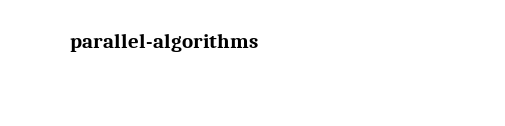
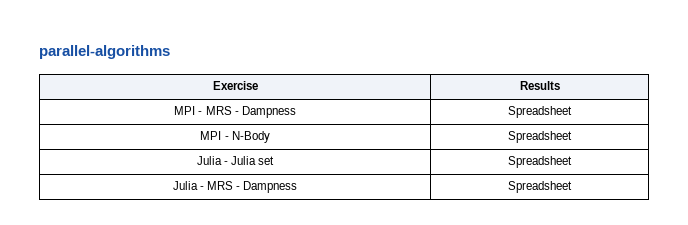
(258, 42) none -> [212,81,258,90] [519,81,560,90] [174,106,296,118] [508,106,572,118] [200,131,270,143] [508,131,572,143] [196,156,275,165] [508,156,572,168] [172,181,298,193] [508,181,572,193] // Exercise | Results // MPI - MRS - Dampness | Spreadsheet // MPI - N-Body | Spreadsheet // Julia - Julia set | Spreadsheet // Julia - MRS - Dampness | Spreadsheet

